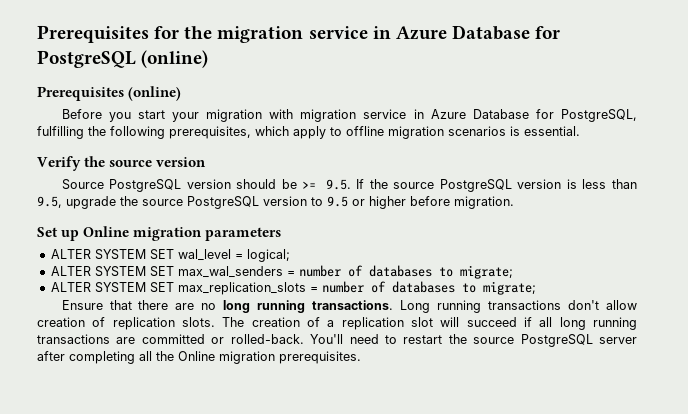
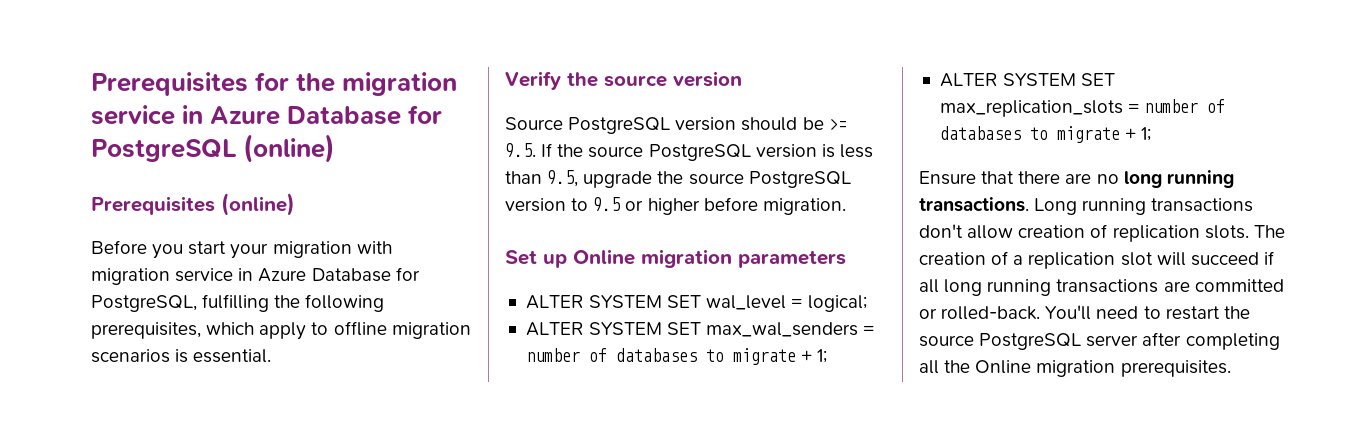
[459,265,513,279] migrate; -> [732,348,828,365] migrate + 1;
[482,281,536,295] migrate; -> [1056,126,1152,143] migrate + 1;

